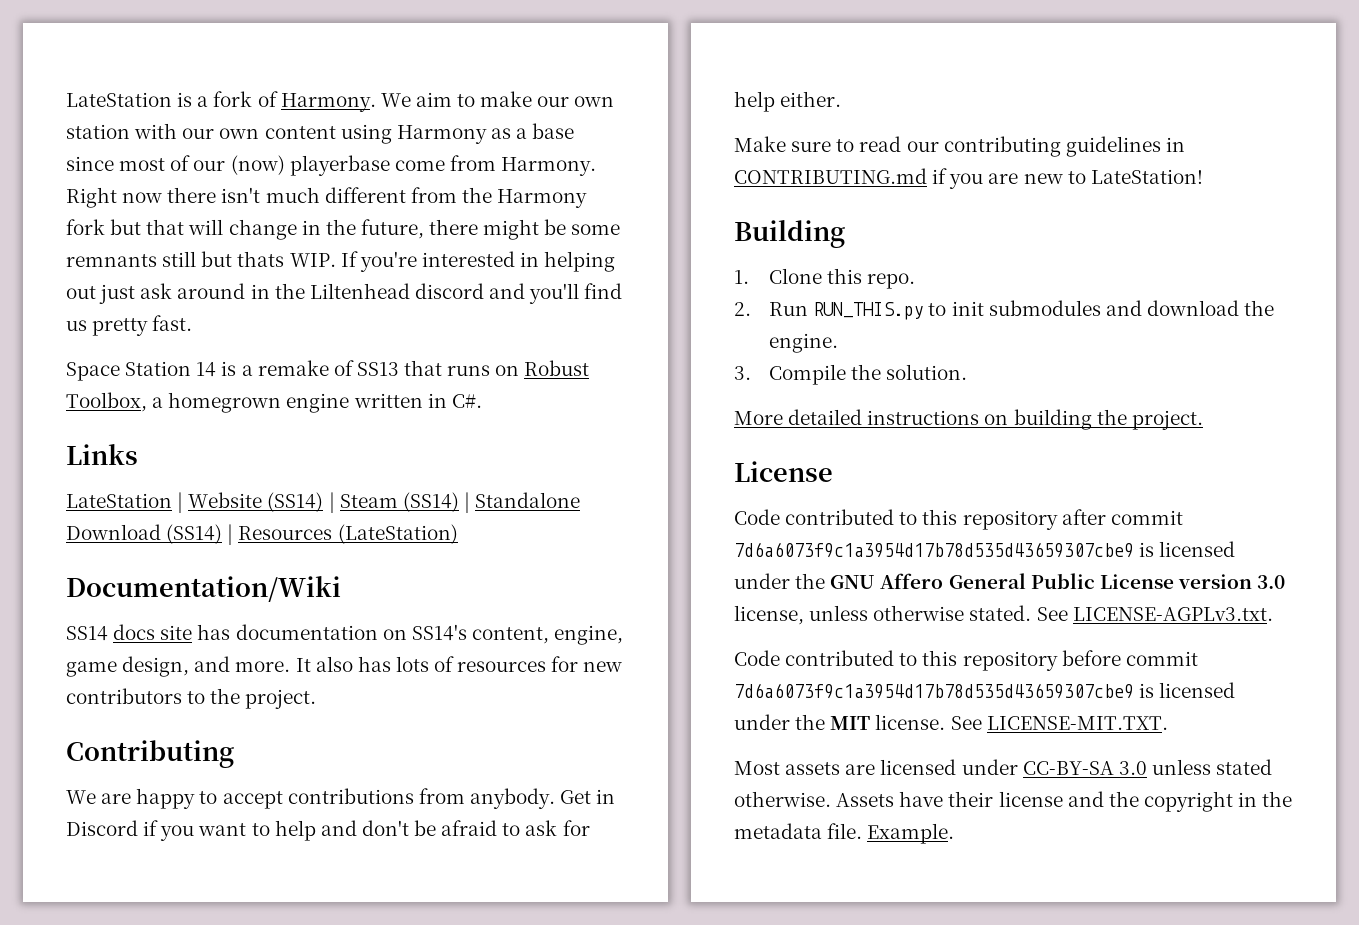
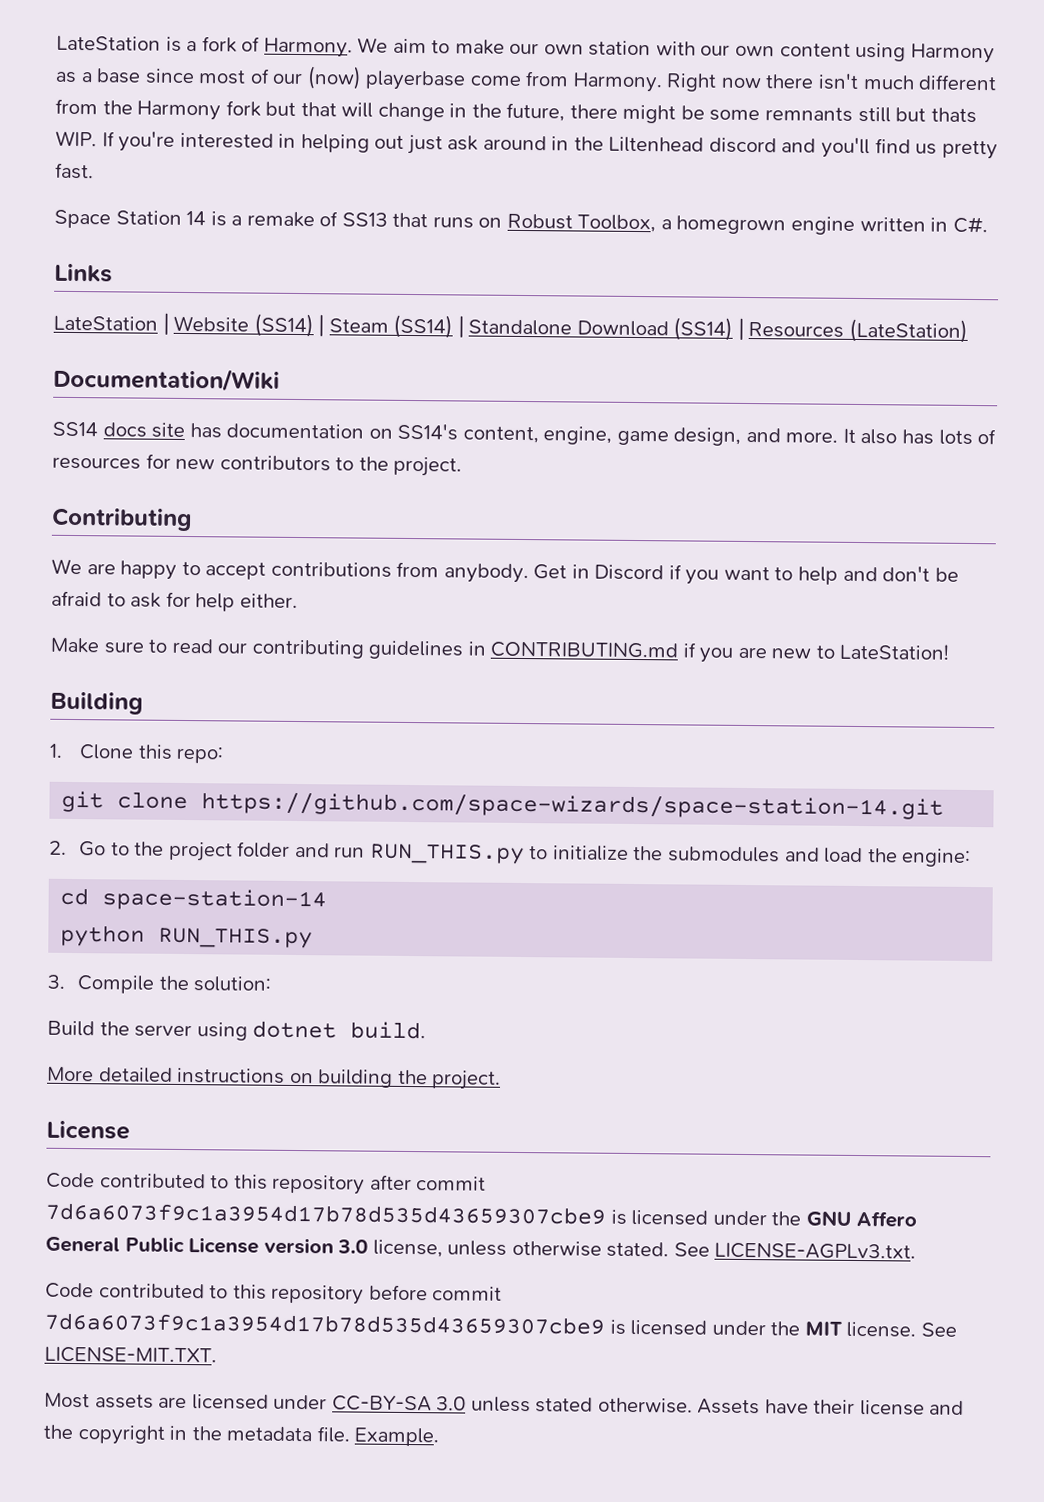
[867,273,916,289] [734,300,1275,320] [769,333,839,353] [734,364,968,385] repo. // 2. Run RUN_THIS.py to init submodules and download the engine. // 3. Compile the solution. -> [176,746,225,764] [61,790,945,820] [49,840,972,868] [60,887,328,912] [60,924,314,949] [47,974,272,994] [47,1020,427,1041] repo: // git clone https://github.com/space-wizards/space-station-14.git // 2. Go to the project folder and run RUN_THIS.py to initialize the submodules and load the engine: // cd space-station-14 // python RUN_THIS.py // 3. Compile the solution: // Build the server using dotnet build.

